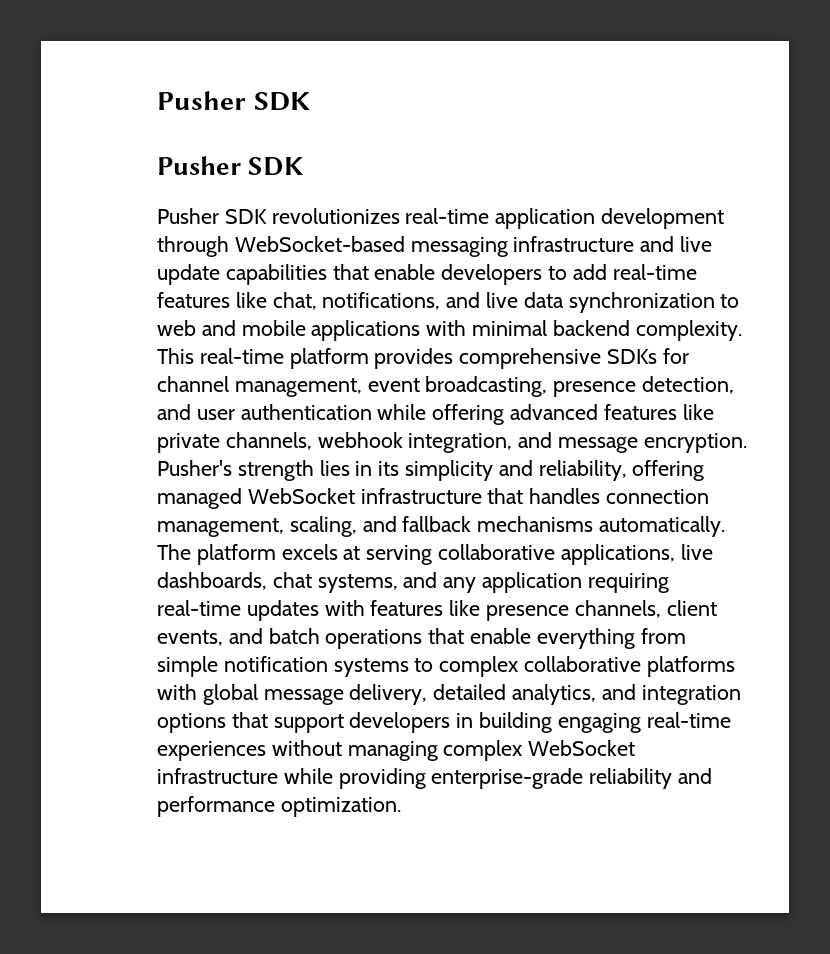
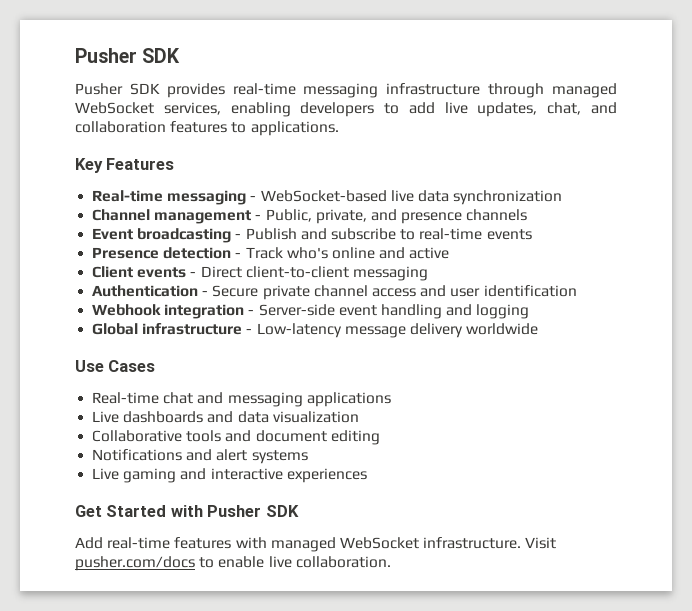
[157,91,310,111] [157,156,305,176] [157,208,725,229] [157,236,713,257] [157,264,697,285] [157,292,740,313] [157,320,742,341] [157,348,689,369] [157,376,735,397] [157,404,714,425] [157,432,747,453] [157,460,705,481] [157,488,710,509] [157,516,726,537] [157,544,713,565] [157,572,669,593] [157,600,717,621] [157,628,686,649] [157,656,735,677] [157,684,741,705] [157,712,731,733] [157,740,636,761] [157,768,713,789] [157,796,401,817] Pusher SDK // Pusher SDK // Pusher SDK revolutionizes real-time application development through WebSocket-based messaging infrastructure and live update capabilities that enable developers to add real-time features like chat, notifications, and live data synchronization to web and mobile applications with minimal backend complexity. This real-time platform provides comprehensive SDKs for channel management, event broadcasting, presence detection, and user authentication while offering advanced features like private channels, webhook integration, and message encryption. Pusher's strength lies in its simplicity and reliability, offering managed WebSocket infrastructure that handles connection management, scaling, and fallback mechanisms automatically. The platform excels at serving collaborative applications, live dashboards, chat systems, and any application requiring real-time updates with features like presence channels, client events, and batch operations that enable everything from simple notification systems to complex collaborative platforms with global message delivery, detailed analytics, and integration options that support developers in building engaging real-time experiences without managing complex WebSocket infrastructure while providing enterprise-grade reliability and performance optimization. -> [75,48,181,63] [75,83,617,98] [75,102,617,117] [75,121,339,136] [75,158,175,173] [92,190,563,205] [92,209,528,224] [92,228,532,243] [92,247,450,259] [92,266,428,281] [92,285,577,300] [92,304,530,319] [92,323,539,338] [75,360,156,372] [92,392,391,407] [92,411,359,423] [92,430,380,445] [92,449,308,464] [92,468,367,483] [75,505,299,517] [75,537,557,552] [75,556,391,571] Pusher SDK // Pusher SDK provides real-time messaging infrastructure through managed WebSocket services, enabling developers to add live updates, chat, and collaboration features to applications. // Key Features // Real-time messaging - WebSocket-based live data synchronization // Channel management - Public, private, and presence channels // Event broadcasting - Publish and subscribe to real-time events // Presence detection - Track who's online and active // Client events - Direct client-to-client messaging // Authentication - Secure private channel access and user identification // Webhook integration - Server-side event handling and logging // Global infrastructure - Low-latency message delivery worldwide // Use Cases // Real-time chat and messaging applications // Live dashboards and data visualization // Collaborative tools and document editing // Notifications and alert systems // Live gaming and interactive experiences // Get Started with Pusher SDK // Add real-time features with managed WebSocket infrastructure. Visit pusher.com/docs to enable live collaboration.

